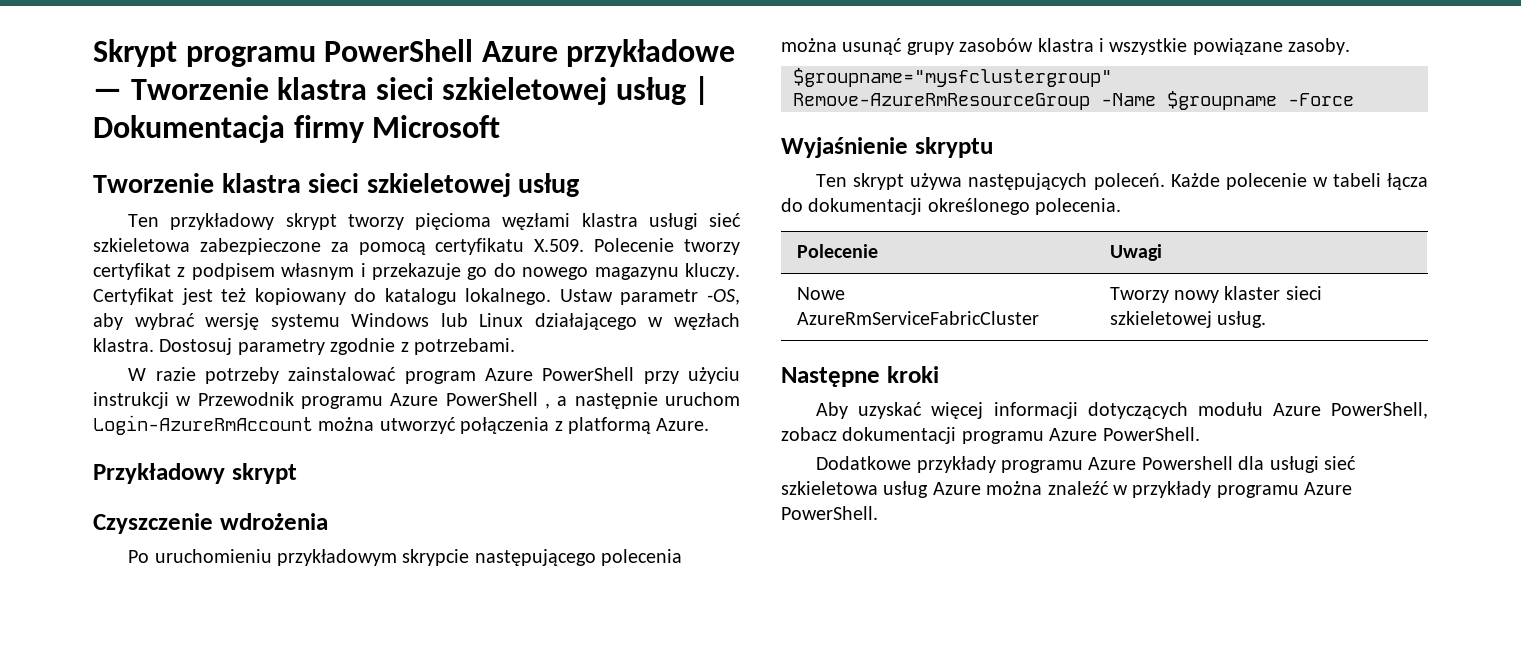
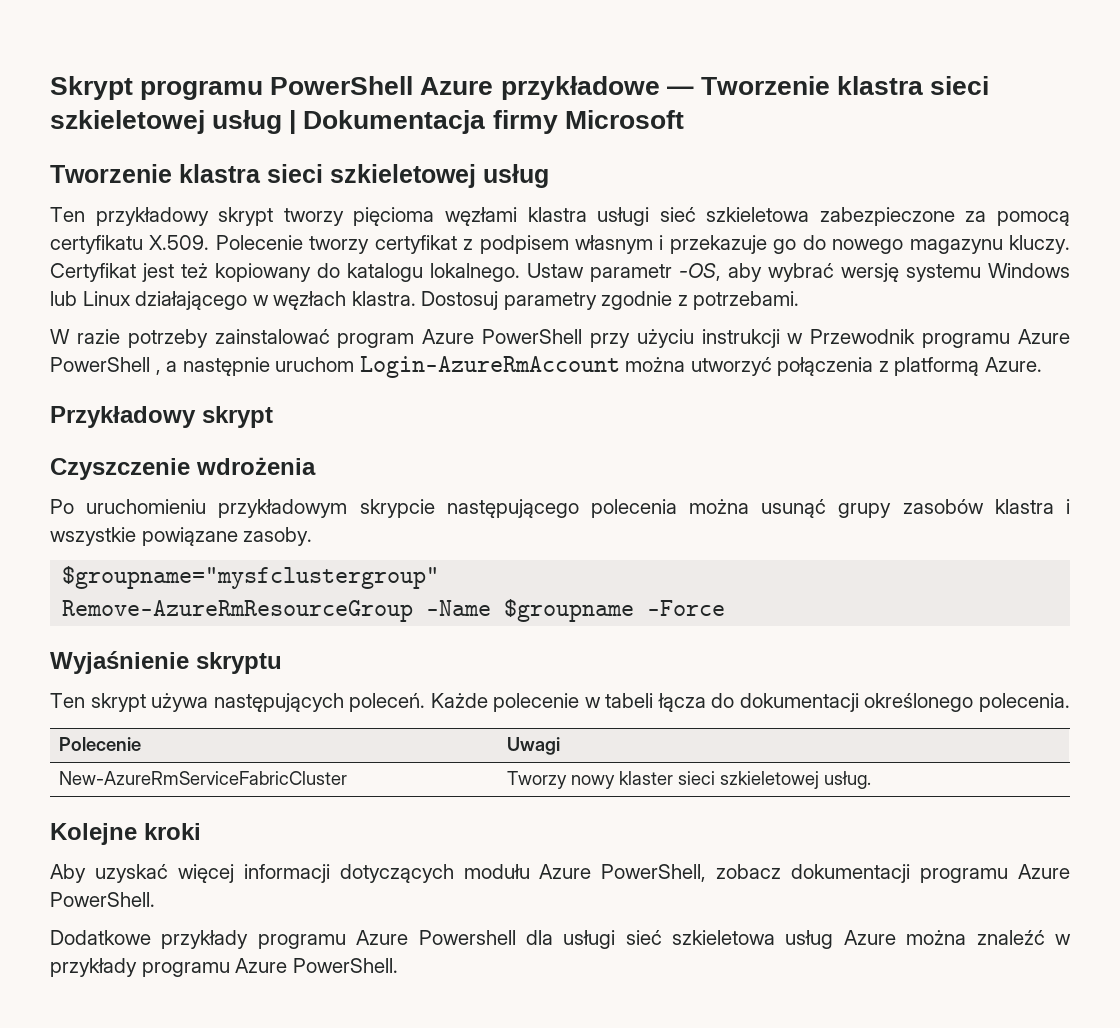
[796,287,845,300] [796,311,1039,325] Nowe AzureRmServiceFabricCluster -> [59,771,348,785] New-AzureRmServiceFabricCluster
[781,367,880,387] Następne -> [50,823,137,845] Kolejne

